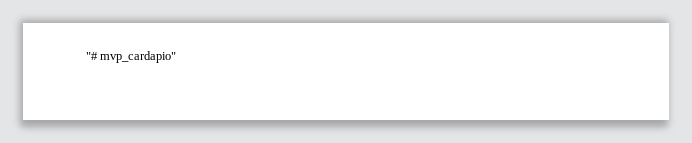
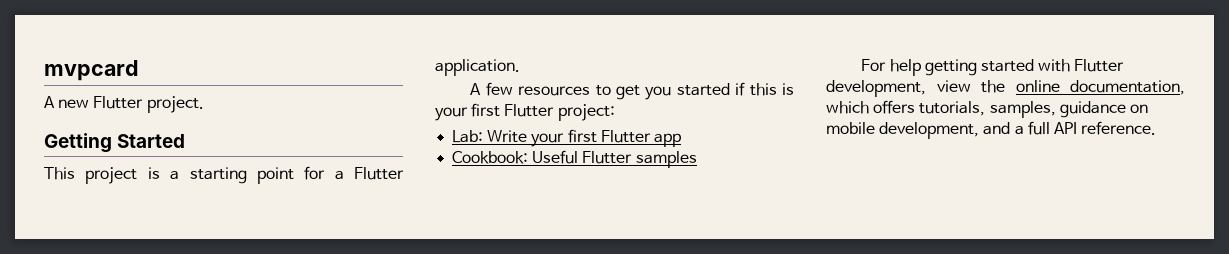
[86,51,177,63] "# mvp_cardapio" -> [44,60,139,81] [44,96,204,113] [44,133,186,153] [44,166,404,184] [435,59,520,76] [470,82,794,100] [435,103,615,121] [452,129,681,147] [452,150,697,168] [861,59,1125,76] [826,80,1185,97] [826,100,1148,118] [826,121,1157,139] mvpcard // A new Flutter project. // Getting Started // This project is a starting point for a Flutter application. // A few resources to get you started if this is your first Flutter project: // Lab: Write your first Flutter app // Cookbook: Useful Flutter samples // For help getting started with Flutter development, view the online documentation, which offers tutorials, samples, guidance on mobile development, and a full API reference.

